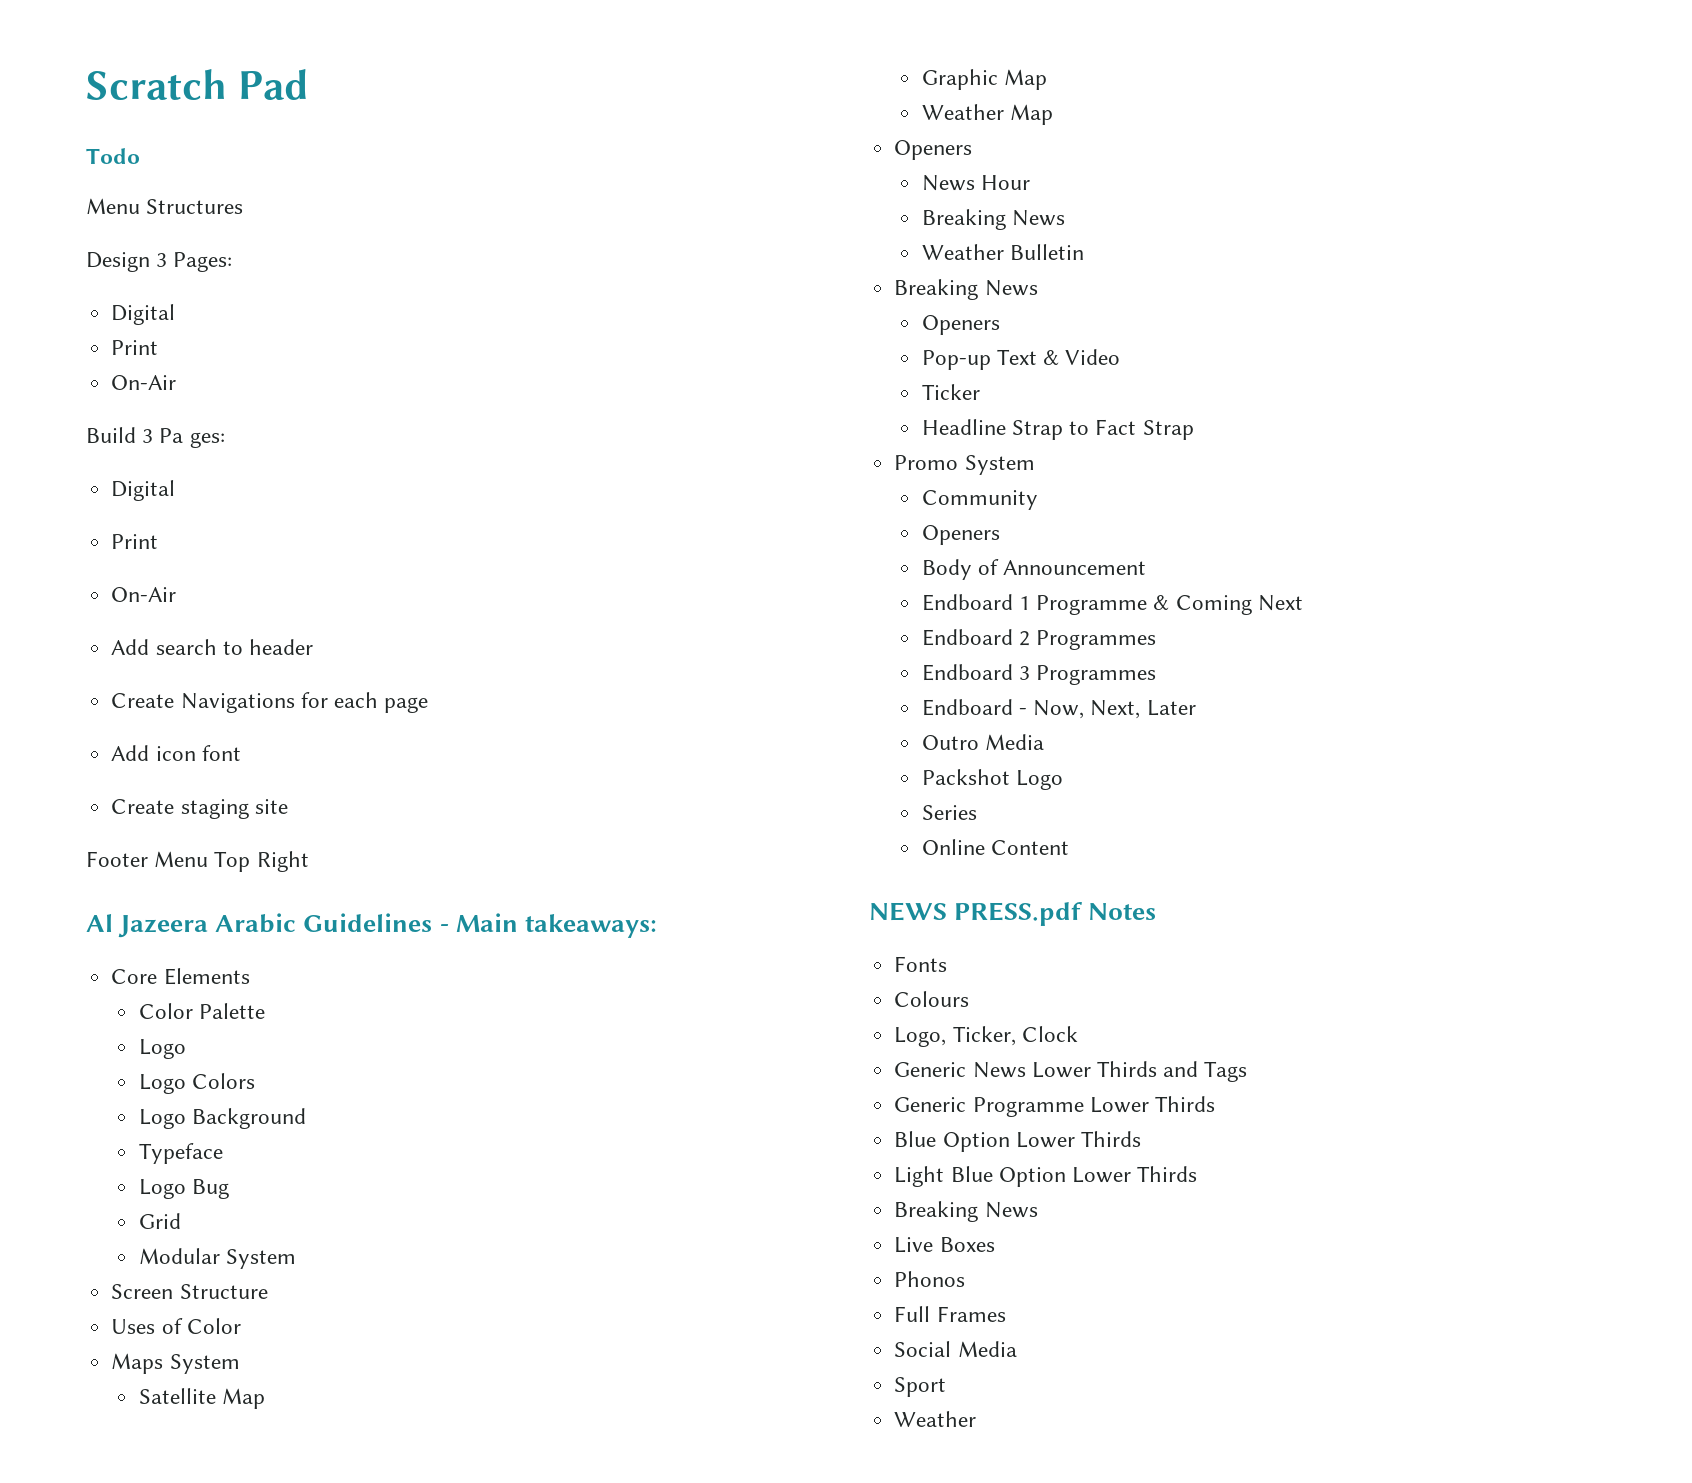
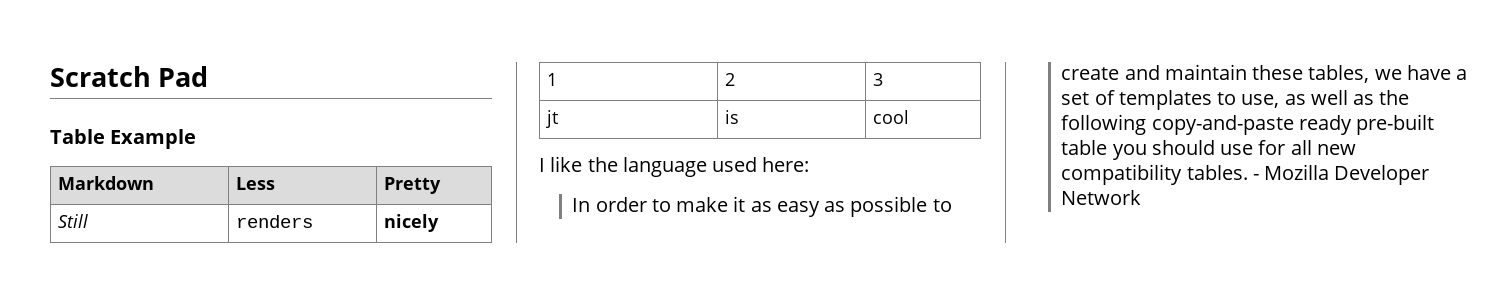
[86,148,140,164] [86,198,244,214] [86,252,233,272] [111,304,176,325] [111,340,159,355] [111,375,177,390] [86,427,225,448] [111,480,176,501] [111,534,159,549] [111,587,177,602] [111,639,313,655] [111,692,429,713] [111,745,241,761] [111,799,288,819] [86,851,309,872] [86,913,657,938] [111,968,250,985] [138,1003,266,1019] [138,1039,186,1059] [138,1073,256,1094] [138,1108,307,1129] [138,1143,223,1164] [138,1179,230,1199] [138,1213,181,1229] [138,1248,297,1269] [111,1284,268,1299] [111,1318,241,1334] [111,1353,240,1374] [138,1388,266,1409] [921,69,1048,90] [921,104,1054,125] [894,140,973,160] [921,175,1031,191] [921,209,1066,230] [921,244,1085,260] [894,279,1038,300] [921,315,1000,335] [921,349,1121,370] [921,384,980,400] [921,419,1194,440] [894,455,1035,475] [921,490,1038,510] [921,525,1000,545] [921,559,1147,580] [921,594,1303,615] [921,629,1157,650] [921,664,1157,685] [921,699,1196,719] [921,734,1045,750] [921,769,1064,790] [921,805,977,820] [921,839,1070,855] [869,902,1157,926] [894,956,948,972] [894,991,970,1007] [894,1026,1078,1047] [894,1061,1248,1082] [894,1096,1215,1117] [894,1131,1141,1152] [894,1166,1198,1187] [894,1201,1038,1222] [894,1237,995,1253] [894,1271,966,1287] [894,1306,1006,1322] [894,1341,1017,1357] [894,1377,947,1397] [894,1411,977,1427] Todo // Menu Structures // Design 3 Pages: // Digital // Print // On-Air // Build 3 Pa ges: // Digital // Print // On-Air // Add search to header // Create Navigations for each page // Add icon font // Create staging site // Footer Menu Top Right // Al Jazeera Arabic Guidelines - Main takeaways: // Core Elements // Color Palette // Logo // Logo Colors // Logo Background // Typeface // Logo Bug // Grid // Modular System // Screen Structure // Uses of Color // Maps System // Satellite Map // Graphic Map // Weather Map // Openers // News Hour // Breaking News // Weather Bulletin // Breaking News // Openers // Pop-up Text & Video // Ticker // Headline Strap to Fact Strap // Promo System // Community // Openers // Body of Announcement // Endboard 1 Programme & Coming Next // Endboard 2 Programmes // Endboard 3 Programmes // Endboard - Now, Next, Later // Outro Media // Packshot Logo // Series // Online Content // NEWS PRESS.pdf Notes // Fonts // Colours // Logo, Ticker, Clock // Generic News Lower Thirds and Tags // Generic Programme Lower Thirds // Blue Option Lower Thirds // Light Blue Option Lower Thirds // Breaking News // Live Boxes // Phonos // Full Frames // Social Media // Sport // Weather -> [50,129,197,149] [57,176,154,190] [235,177,275,190] [383,177,441,194] [57,214,88,228] [235,215,313,228] [383,214,439,232] [546,73,557,86] [724,73,735,86] [872,73,883,86] [545,110,558,128] [724,110,739,124] [872,110,909,124] [539,156,810,177] [572,196,952,217] [1061,64,1468,83] [1061,90,1410,110] [1061,114,1435,135] [1061,140,1356,160] [1061,164,1430,185] [1061,190,1142,205] Table Example // Markdown | Less | Pretty // Still | renders | nicely // 1 | 2 | 3 // jt | is | cool // I like the language used here: // In order to make it as easy as possible to create and maintain these tables, we have a set of templates to use, as well as the following copy-and-paste ready pre-built table you should use for all new compatibility tables. - Mozilla Developer Network

